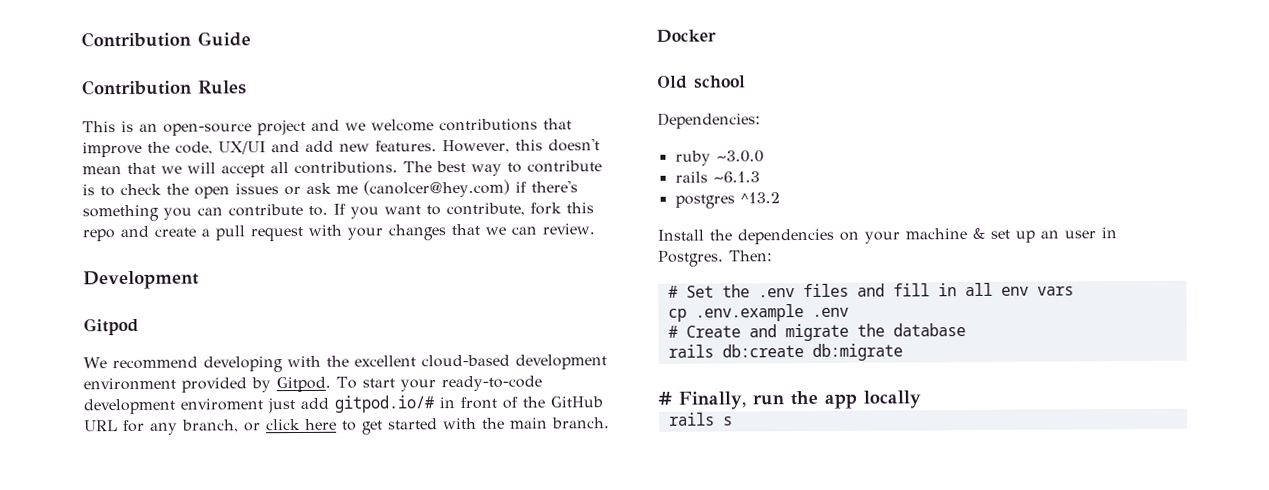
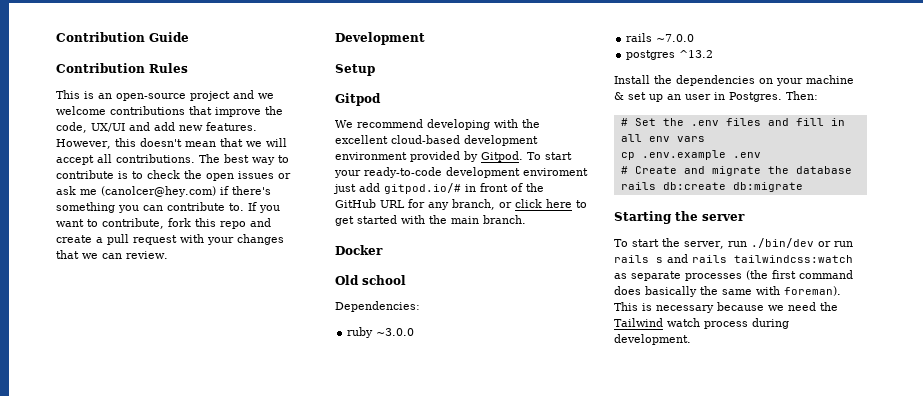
(199, 280) none -> [335,64,375,76] // Setup
[712,171,760,183] ~6.1.3 -> [656,34,695,42] ~7.0.0
[658,390,921,410] [667,412,733,426] # Finally, run the app locally // rails s -> [614,211,745,224] [614,238,853,249] [614,254,853,263] [614,270,853,281] [614,286,841,297] [614,302,838,313] [614,318,789,329] [614,334,691,345] Starting the server // To start the server, run ./bin/dev or run rails s and rails tailwindcss:watch as separate processes (the first command does basically the same with foreman). This is necessary because we need the Tailwind watch process during development.

